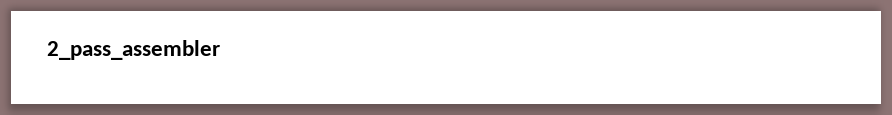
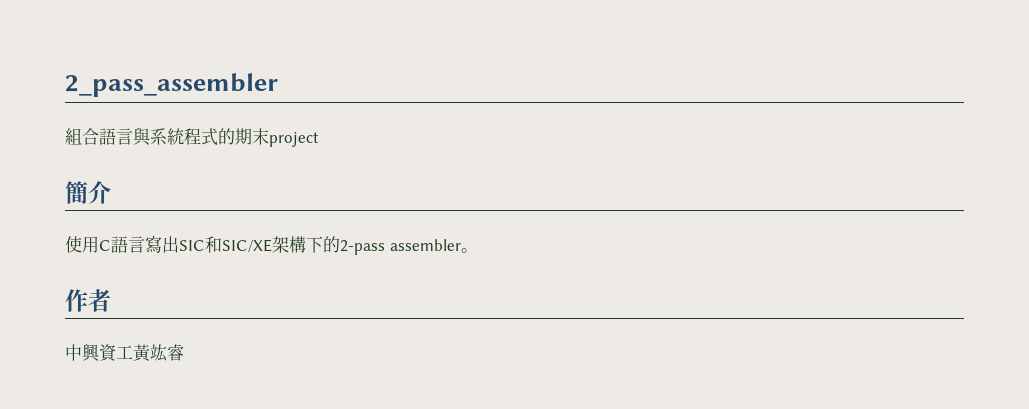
(220, 50) none -> [65,128,319,147] [65,181,111,204] [65,235,478,255] [65,289,111,312] [65,344,184,362] // 組合語言與系統程式的期末project // 簡介 // 使用C語言寫出SIC和SIC/XE架構下的2-pass assembler。 // 作者 // 中興資工黃竑睿

